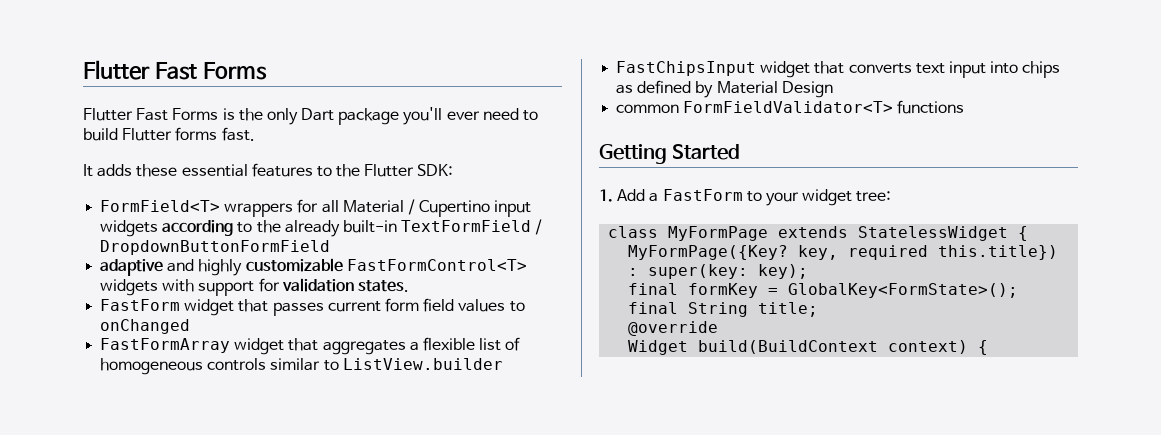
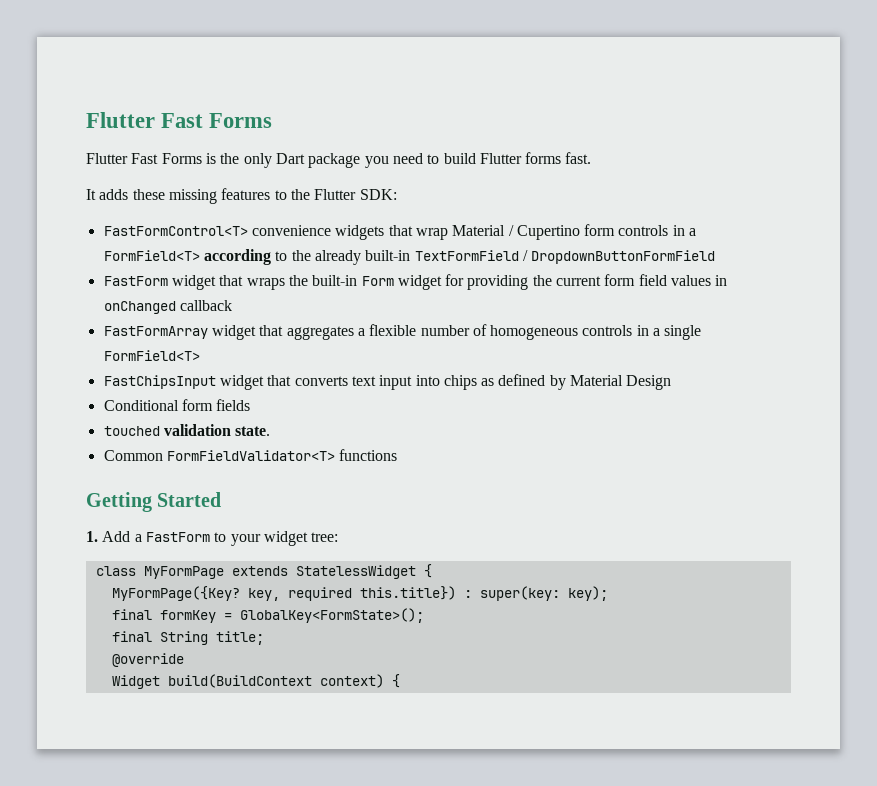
[403,107,480,125] you'll ever -> [364,156,389,168] you
[181,164,248,177] essential -> [168,189,217,204] missing
[100,199,532,217] [100,220,159,237] FormField<T> wrappers for all Material / Cupertino input widgets -> [103,224,697,240] [103,250,200,261] FastFormControl<T> convenience widgets that wrap Material / Cupertino form controls in a FormField<T>
[100,258,527,276] [100,278,409,296] [100,299,324,316] adaptive and highly customizable FastFormControl<T> widgets with support for validation states. // FastForm widget that passes -> [103,274,552,290] FastForm widget that wraps the built-in Form widget for providing the
[509,301,525,312] to -> [715,275,728,286] in
(191, 326) none -> [179,300,232,311] callback
[479,338,502,351] list -> [420,325,470,336] number
[270,358,503,371] similar to ListView.builder -> [636,325,702,340] [103,350,200,361] in a single FormField<T>
[616,104,680,113] common -> [103,399,251,411] [103,424,271,436] [103,450,163,461] Conditional form fields // touched validation state. // Common

